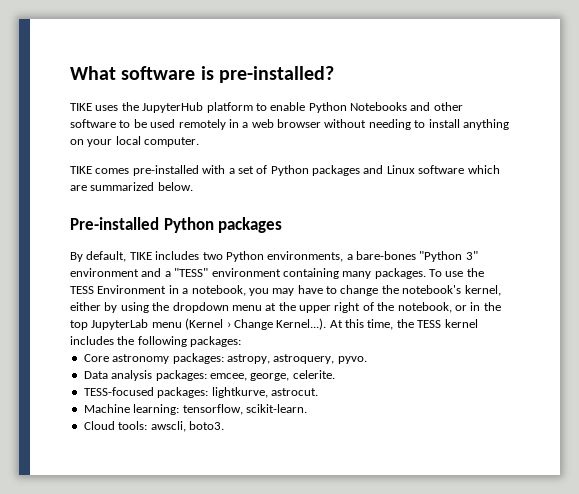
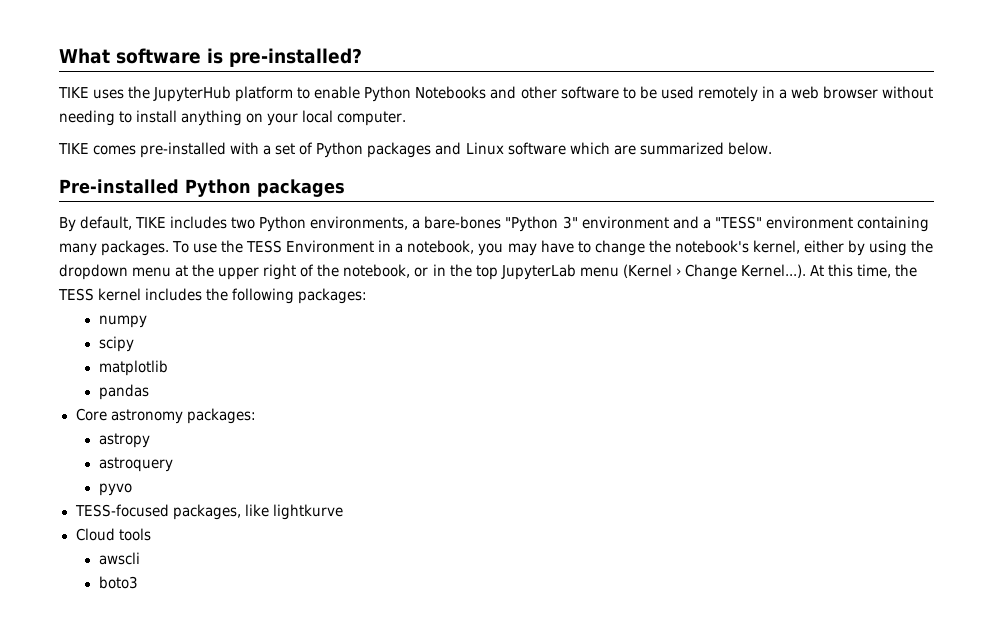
(242, 341) none -> [98,315,147,328] [98,336,134,352] [98,360,168,376] [98,384,149,400] // numpy // scipy // matplotlib // pandas
[226,354,367,364] [83,370,335,381] [83,387,318,398] [83,404,307,415] [83,421,224,432] astropy, astroquery, pyvo. // Data analysis packages: emcee, george, celerite. // TESS-focused packages: lightkurve, astrocut. // Machine learning: tensorflow, scikit-learn. // Cloud tools: awscli, boto3. -> [98,433,150,448] [98,457,173,472] [98,483,132,496] [74,504,343,520] [75,528,151,541] [98,552,140,565] [98,576,138,589] // astropy // astroquery // pyvo // TESS-focused packages, like lightkurve // Cloud tools // awscli // boto3

